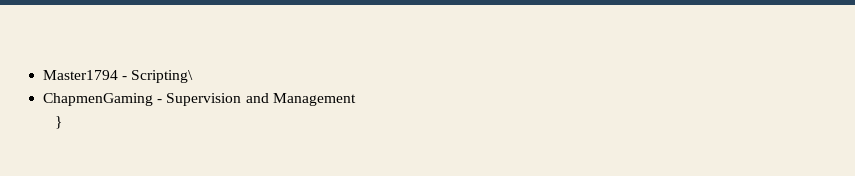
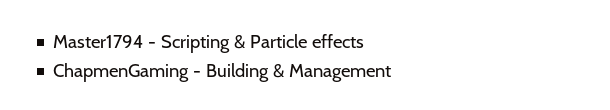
[131,70,194,83] Scripting\ -> [161,34,365,53] Scripting & Particle effects
[166,93,269,106] Supervision and -> [206,63,285,82] Building &
[55,116,63,129] // } -> (392, 73) none

